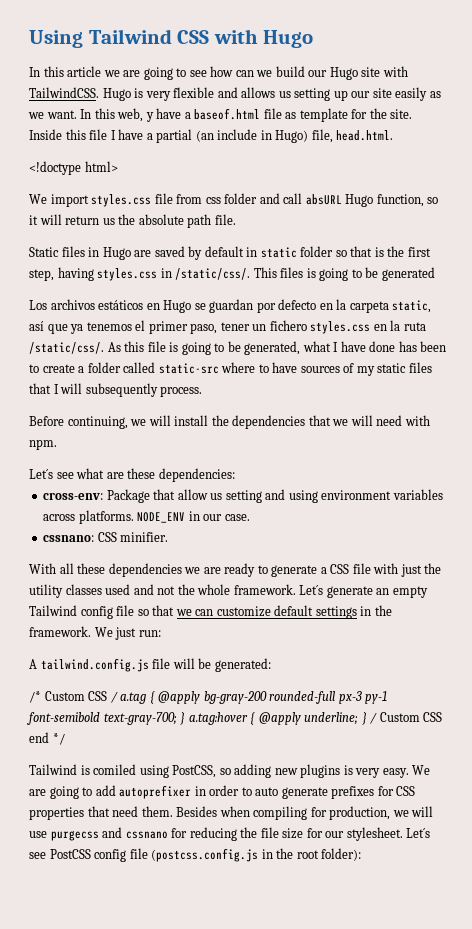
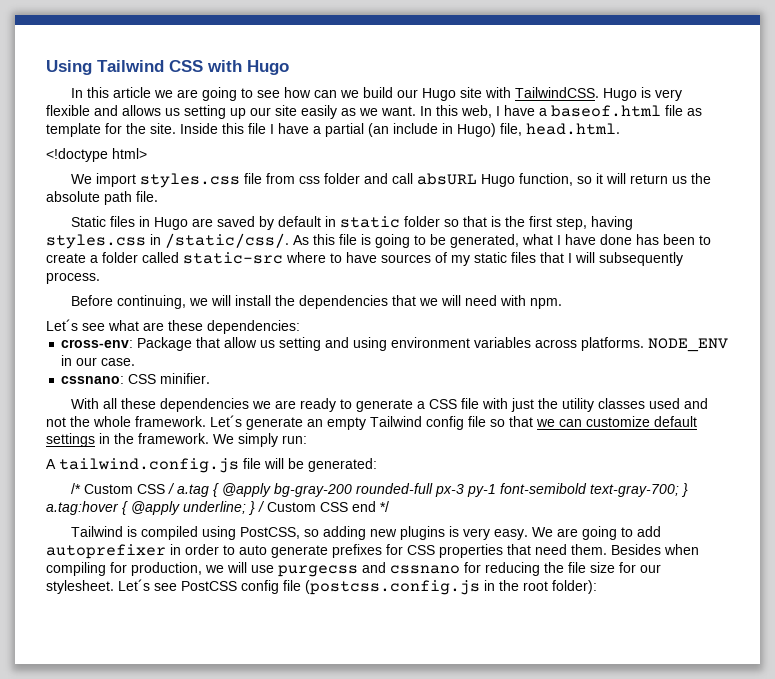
[145,112,154,122] y -> [496,106,500,116] I
[253,267,435,281] [29,299,432,313] [29,320,426,334] [29,342,104,354] This files is going to be generated // Los archivos estáticos en Hugo se guardan por defecto en la carpeta static, así que ya tenemos el primer paso, tener un fichero styles.css en la ruta /static/css/. -> (289, 240) none
[115,627,137,640] just -> [238,433,278,447] simply
[93,764,137,775] comiled -> [141,526,199,540] compiled

